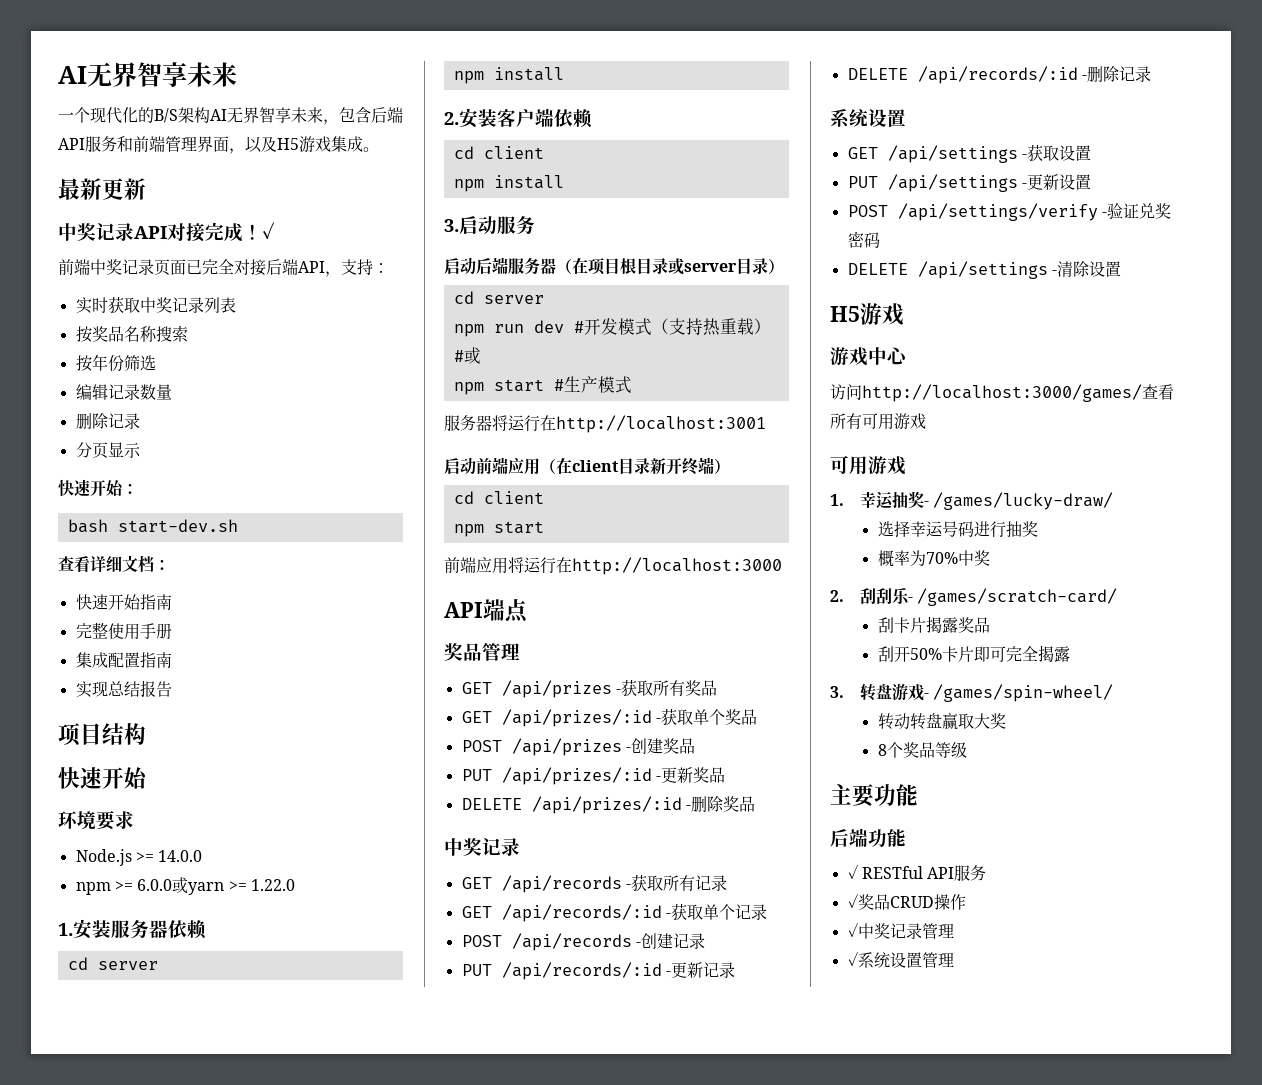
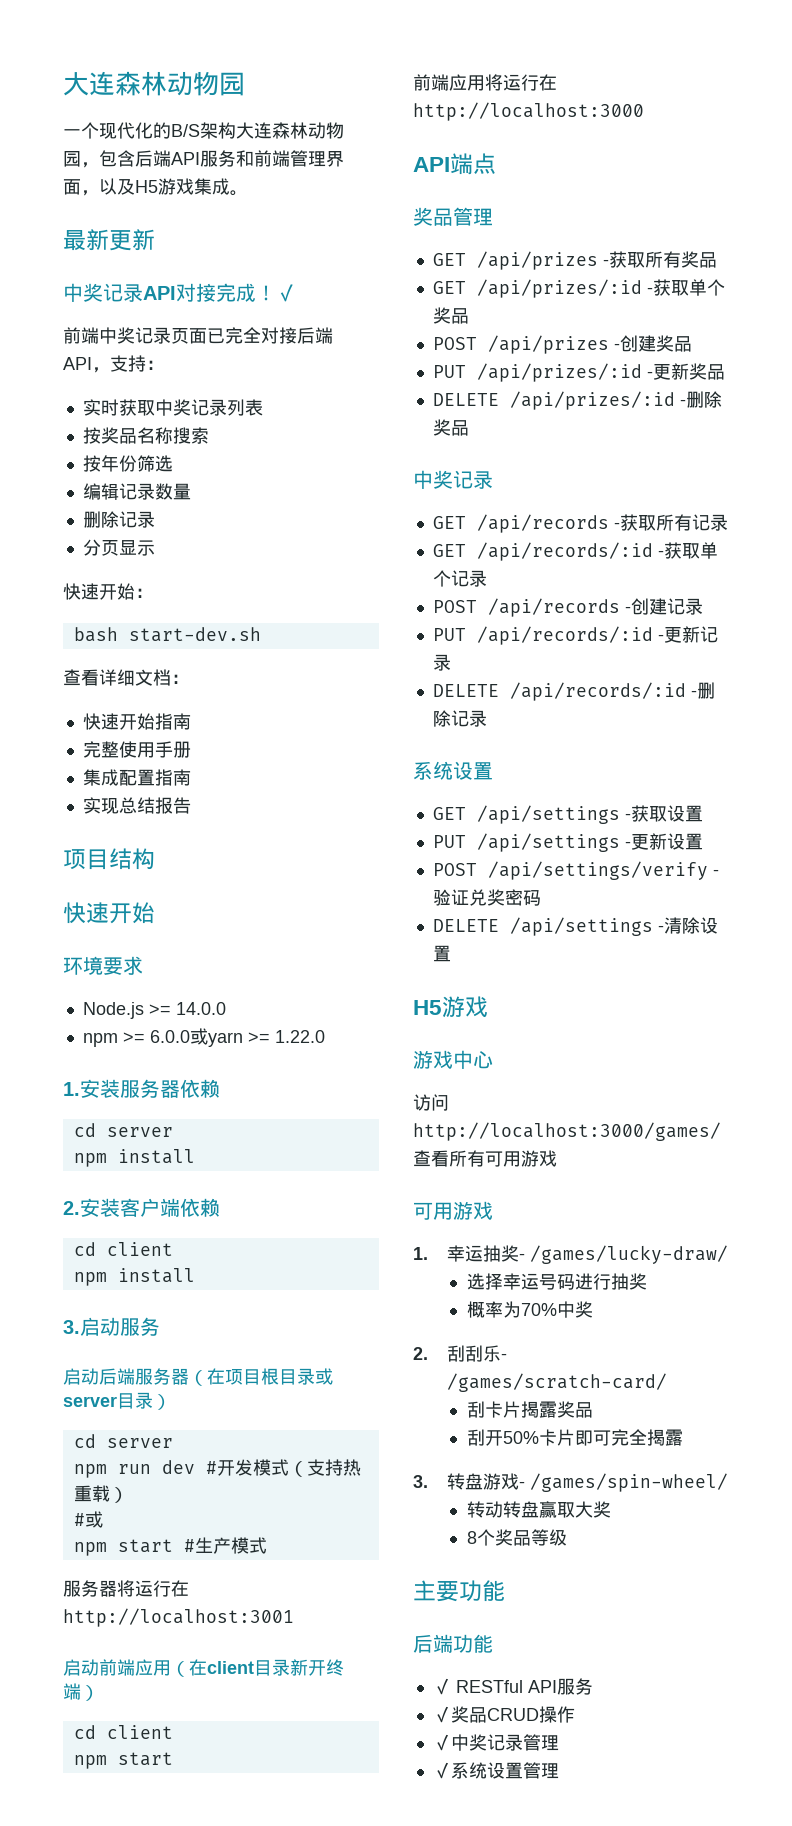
[58,62,237,87] AI无界智享未来 -> [63,71,245,96] 大连森林动物园
[210,107,323,123] AI无界智享未来 -> [236,122,344,139] [63,151,81,167] 大连森林动物园

